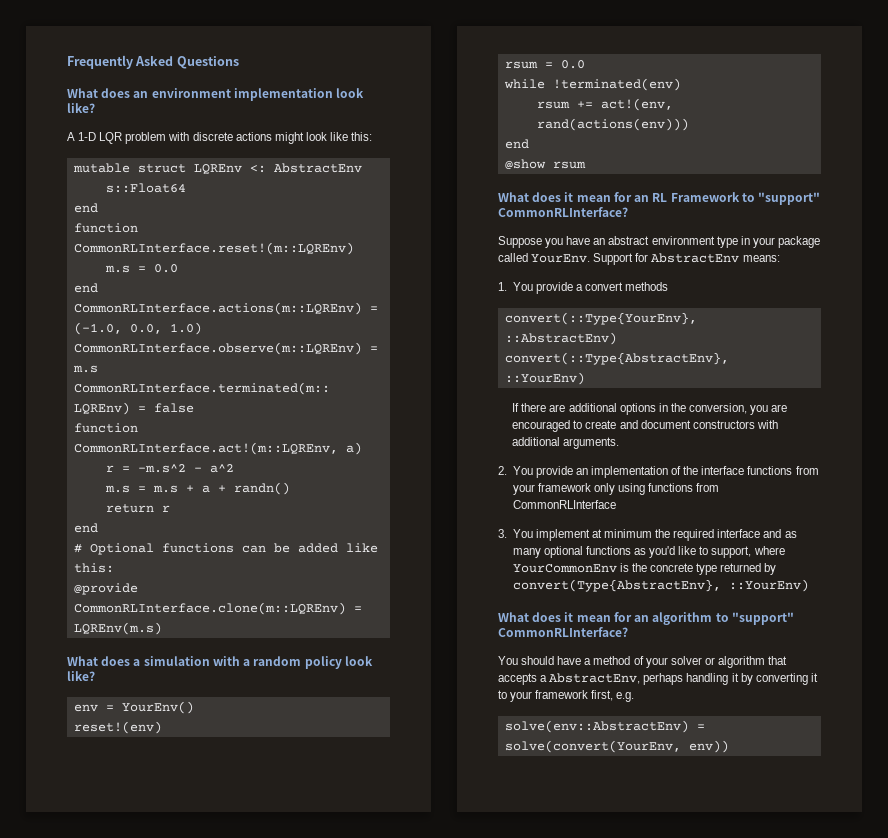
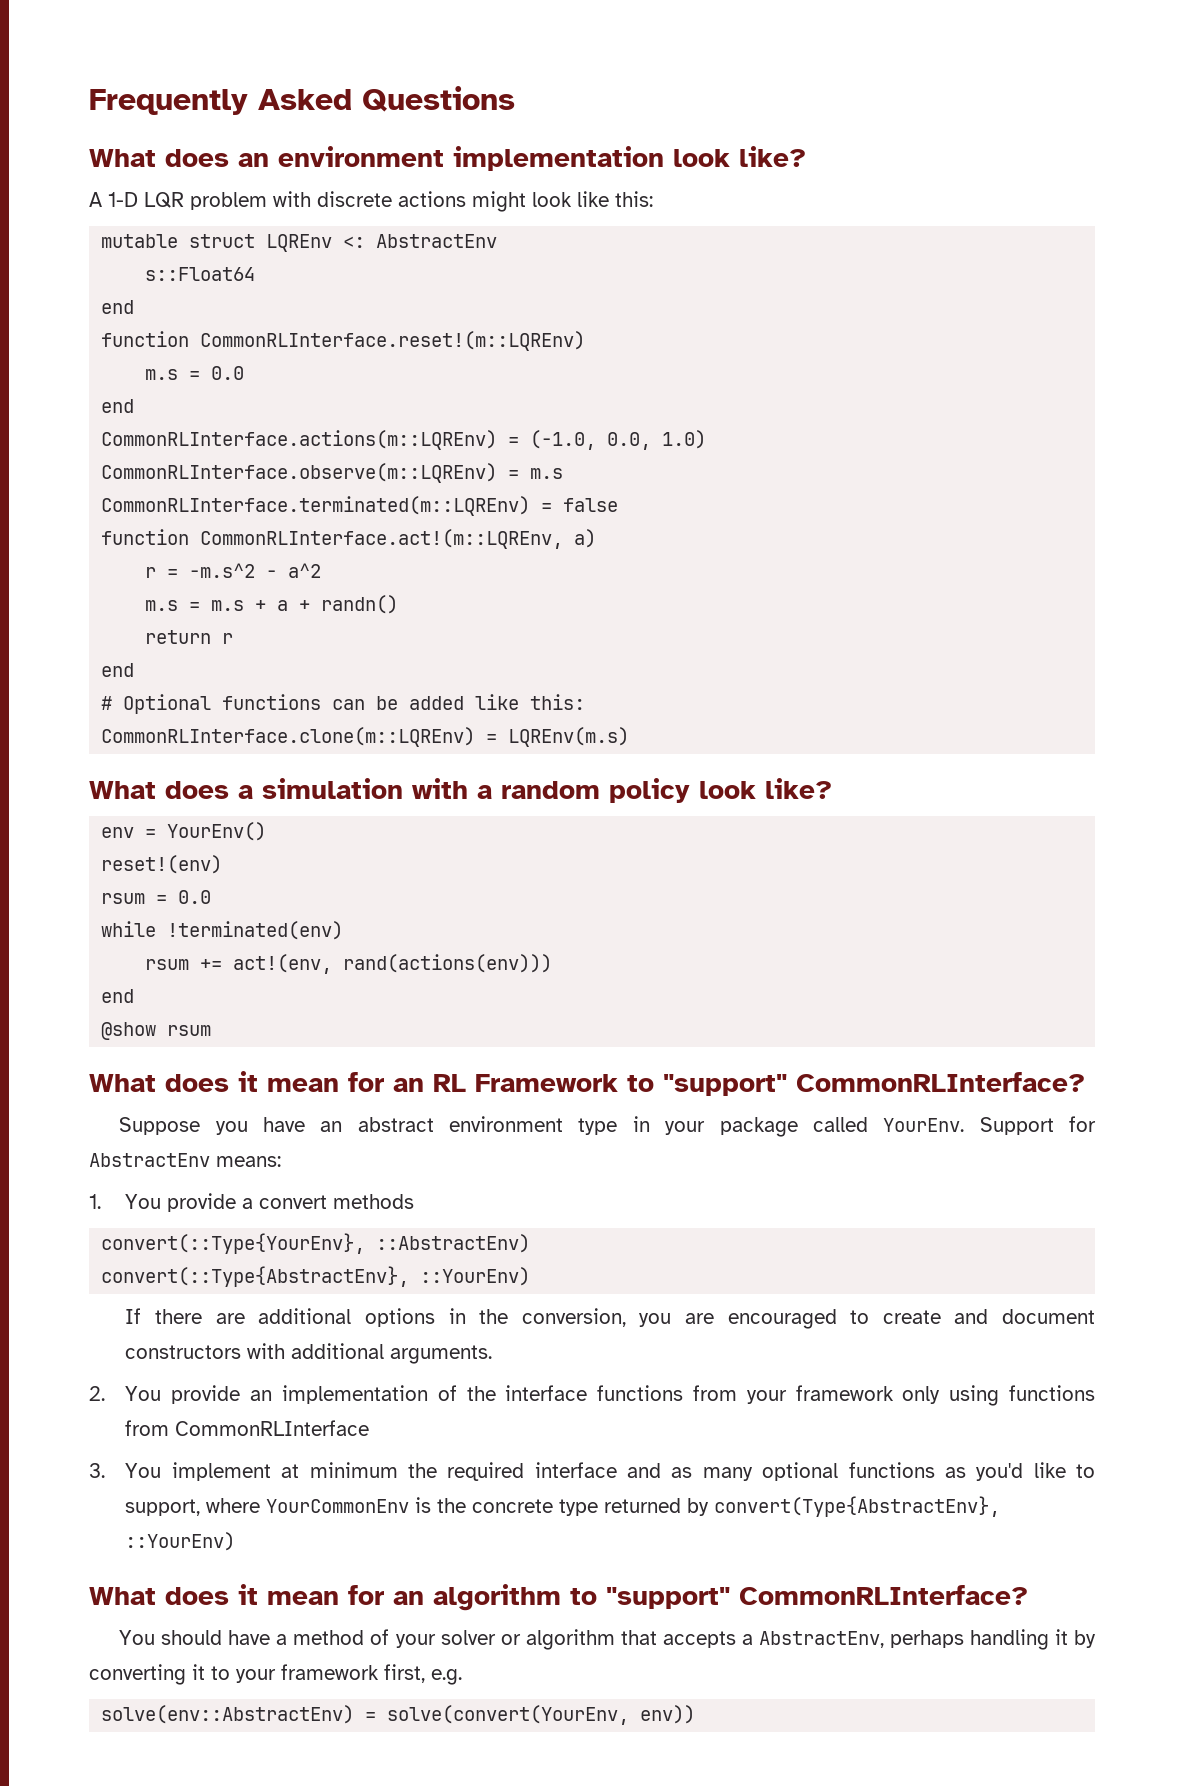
[73,583,138,595] @provide -> (586, 702) none

